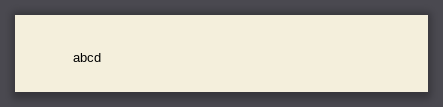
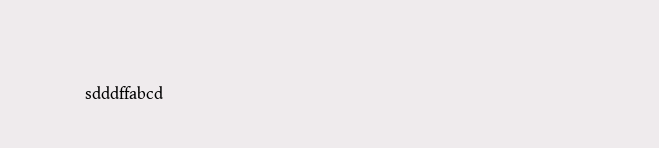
[73,53,101,62] abcd -> [85,86,163,99] sdddffabcd

